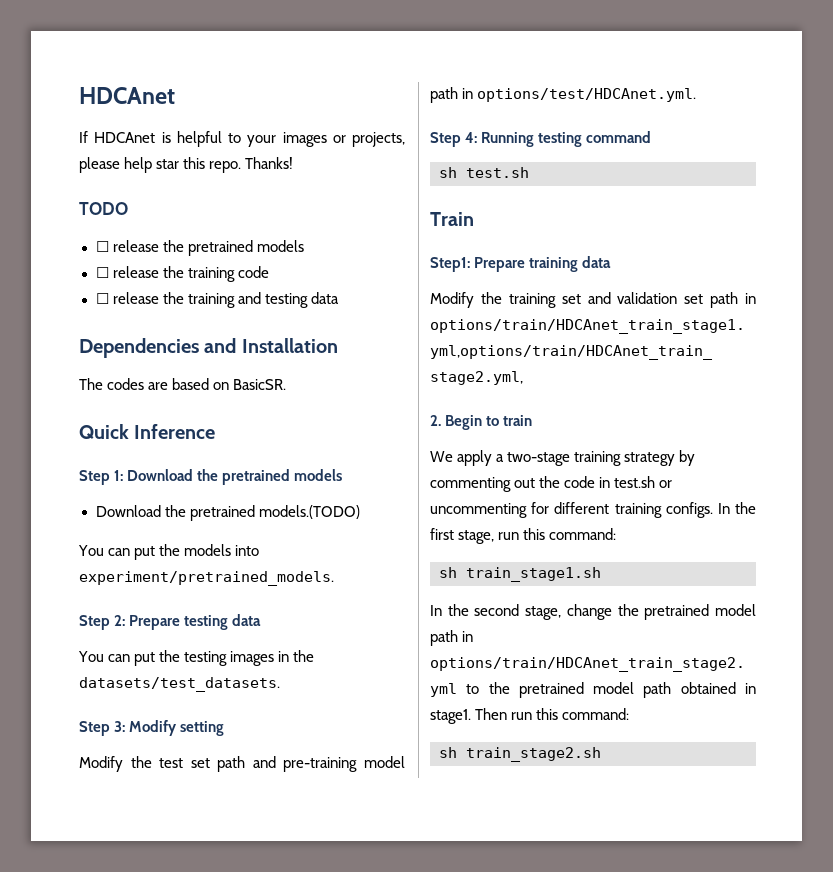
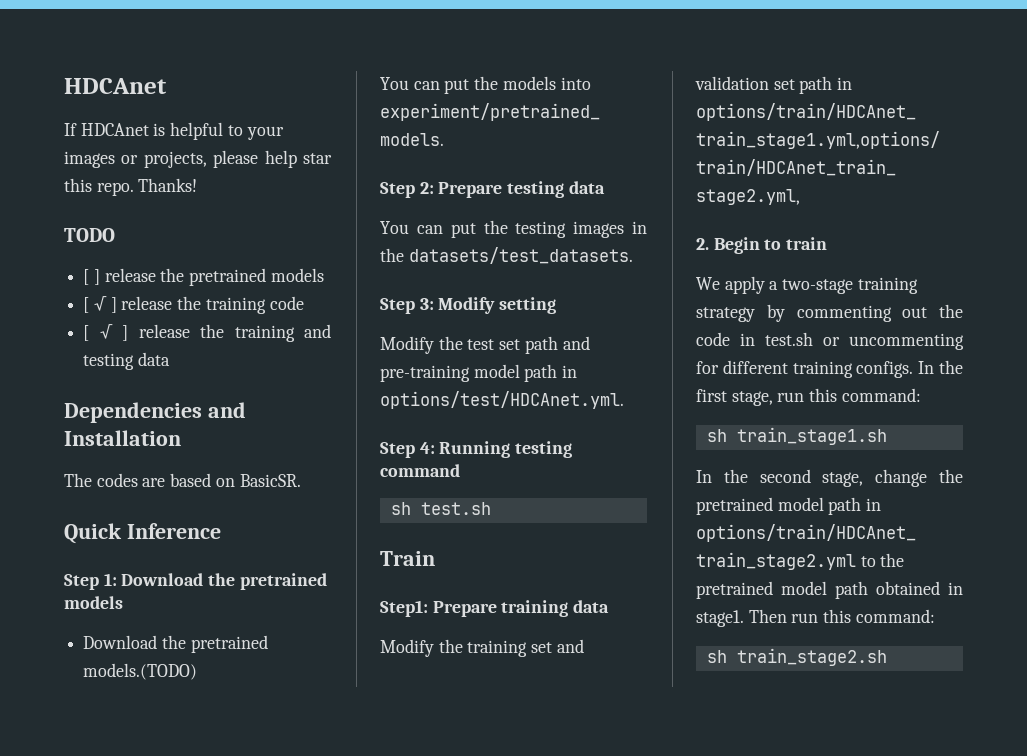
[95,241,109,252] ☐ -> [83,269,100,285] [ ]
[95,267,109,278] ☐ -> [83,296,117,313] [ √ ]
[95,293,109,304] ☐ -> [83,324,129,341] [ √ ]

